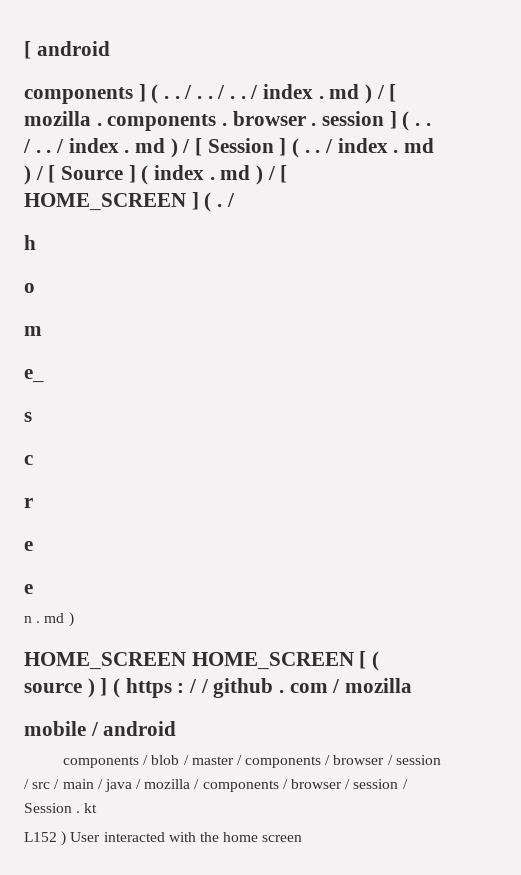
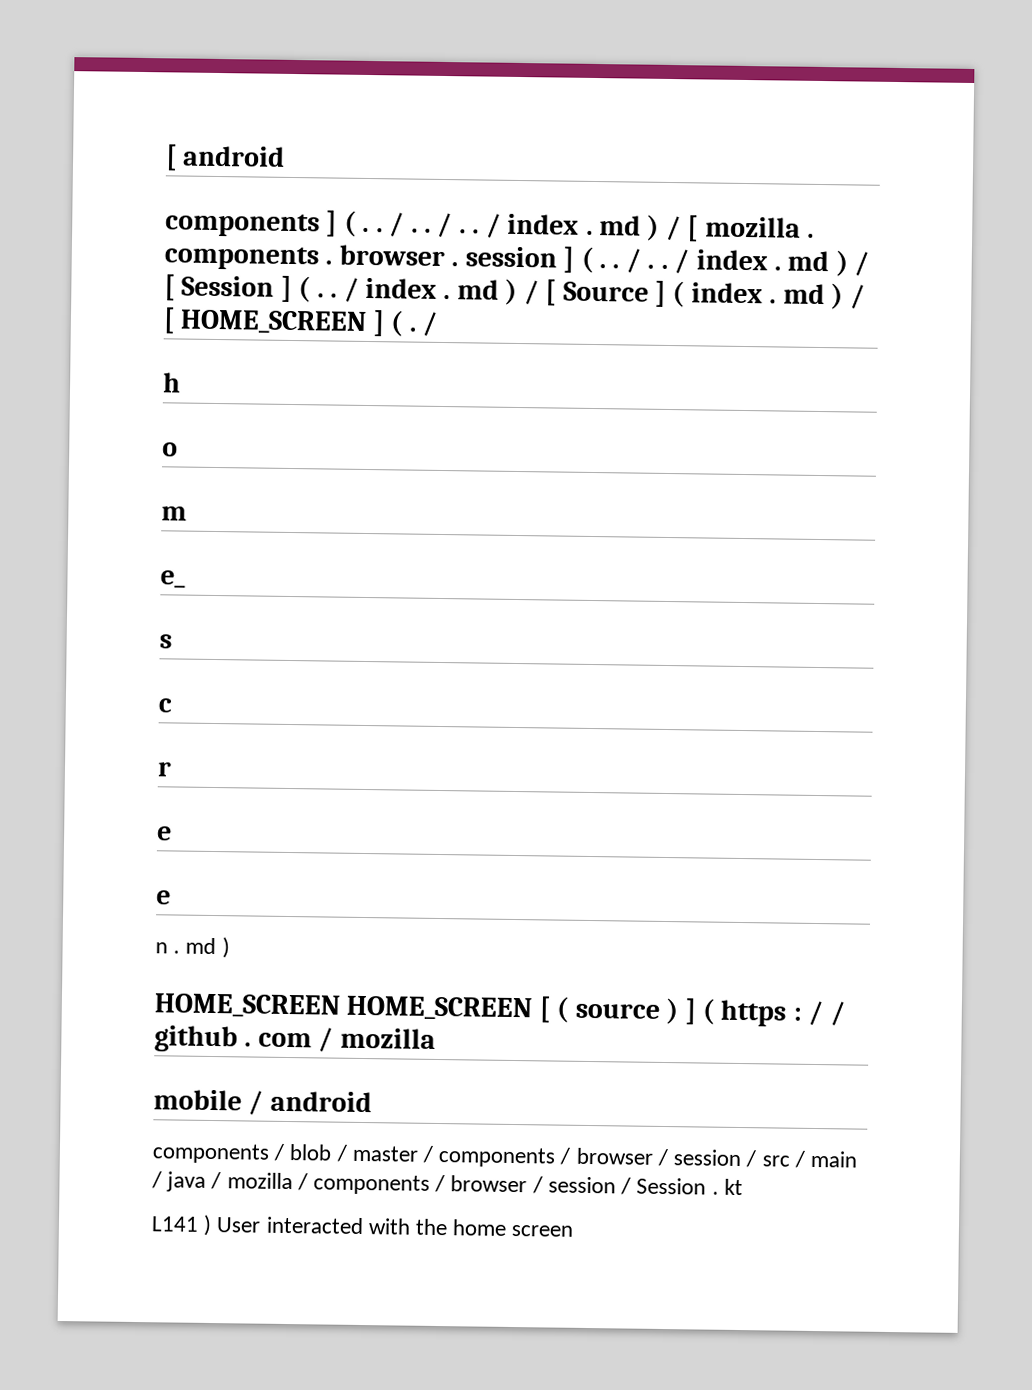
[24,832,57,842] L152 -> [151,1216,199,1232] L141

